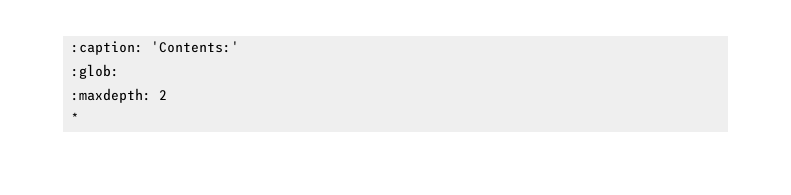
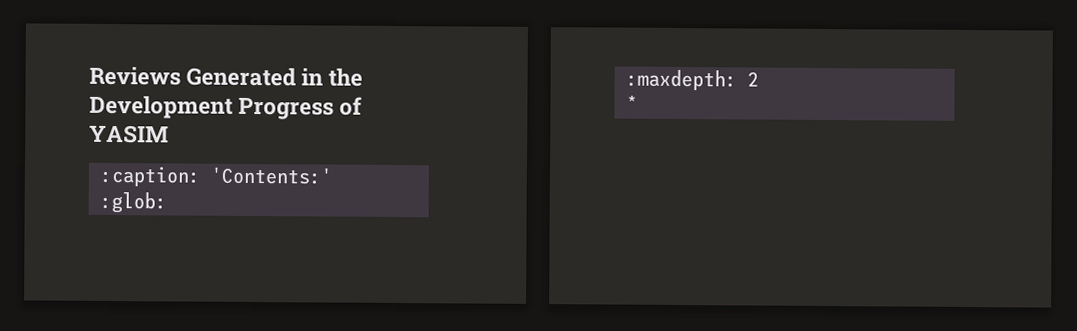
(71, 48) none -> [89,65,364,87] [89,94,363,120] [89,124,169,144] Reviews Generated in the Development Progress of YASIM //

